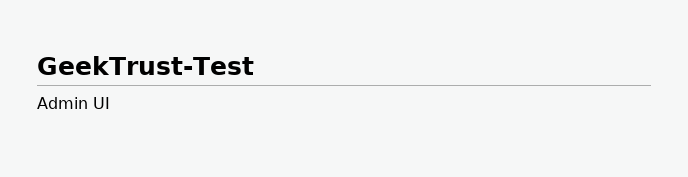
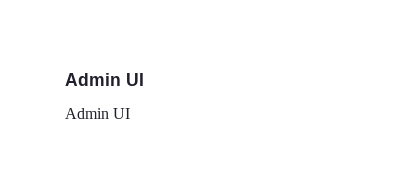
[37,56,254,75] GeekTrust-Test -> [65,73,144,86] Admin UI

